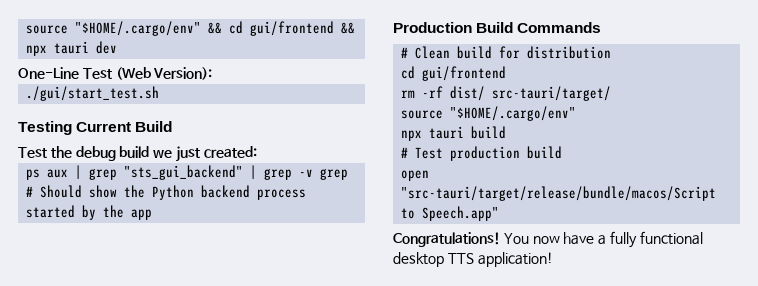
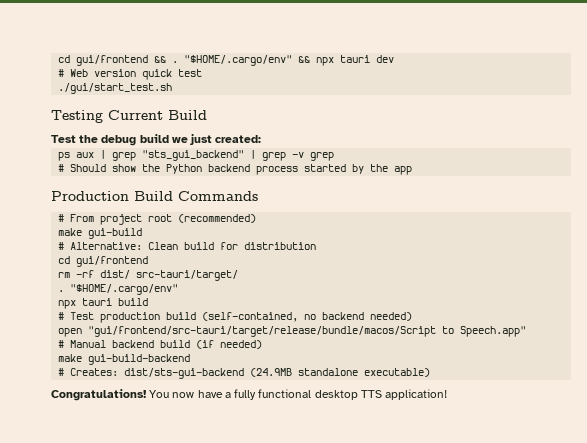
[26,21,356,36] [26,41,118,56] [18,67,213,80] source "$HOME/.cargo/env" && cd gui/frontend && npx tauri dev // One-Line Test (Web Version): -> [58,55,395,66] [58,69,203,80] cd gui/frontend && . "$HOME/.cargo/env" && npx tauri dev // # Web version quick test
(409, 52) none -> [70,214,257,225] [58,228,143,239] [58,242,143,250] From project root (recommended) // make gui-build // # Alternative:
[401,110,444,119] source -> [58,290,65,292] .
(563, 152) none -> [202,312,413,322] (self-contained, no backend needed)
[401,186,717,201] "src-tauri/target/release/bundle/macos/Script -> [88,326,437,337] "gui/frontend/src-tauri/target/release/bundle/macos/Script
(500, 213) none -> [58,340,263,349] [58,354,191,365] [58,368,431,379] // # Manual backend build (if needed) // make gui-build-backend // # Creates: dist/sts-gui-backend (24.9MB standalone executable)

